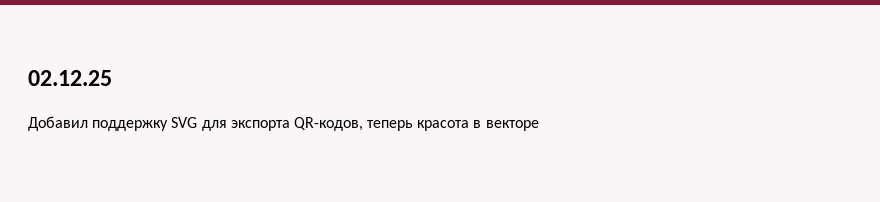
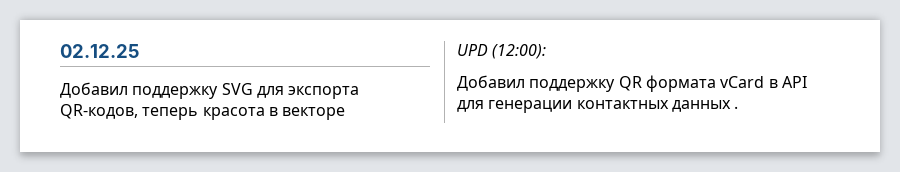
(539, 125) none -> [457,44,547,59] [457,75,807,92] [457,100,739,113] // UPD (12:00): // Добавил поддержку QR формата vCard в API для генерации контактных данных .

